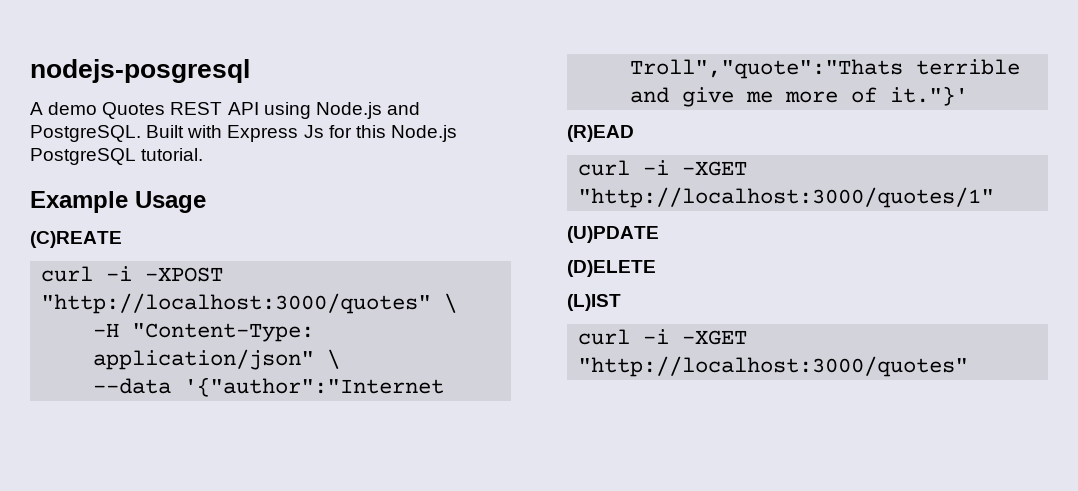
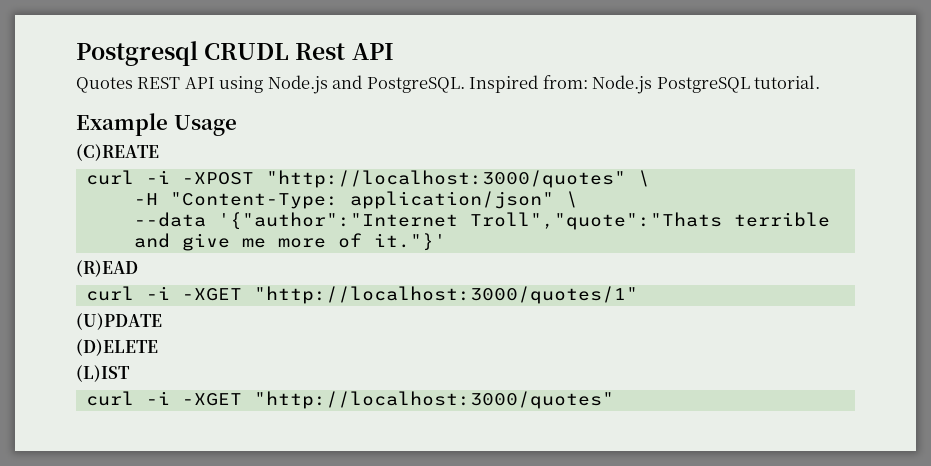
[30,59,250,83] [30,102,98,115] nodejs-posgresql // A demo -> [76,41,394,66] Postgresql CRUDL Rest API //
[146,125,386,142] Built with Express Js for this -> [469,75,588,93] Inspired from:

